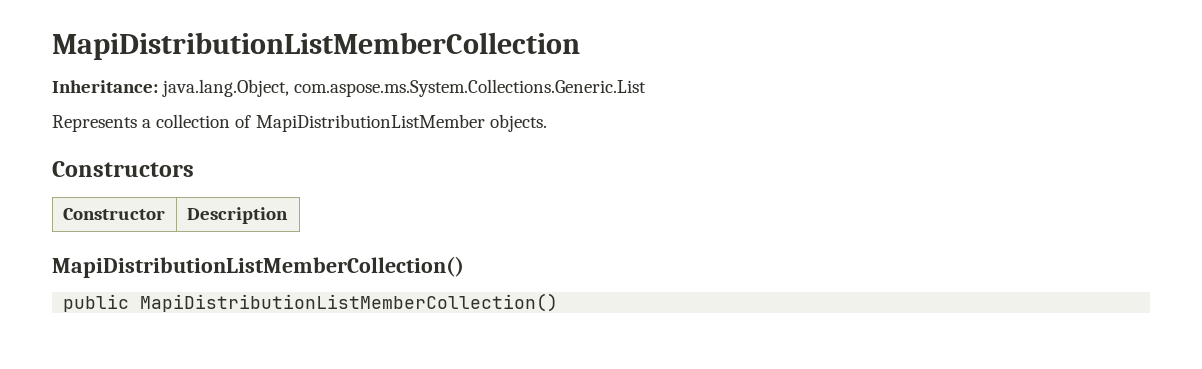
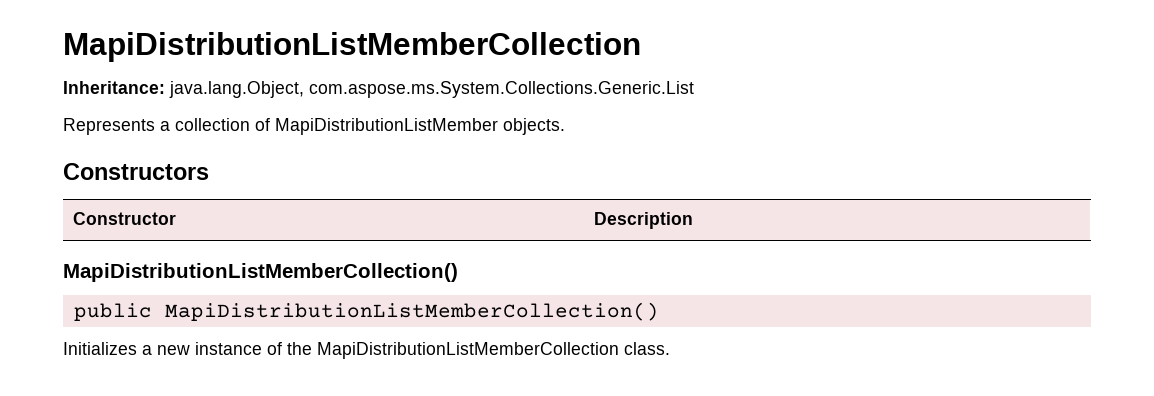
(559, 302) none -> [63,342,670,359] // Initializes a new instance of the MapiDistributionListMemberCollection class.

